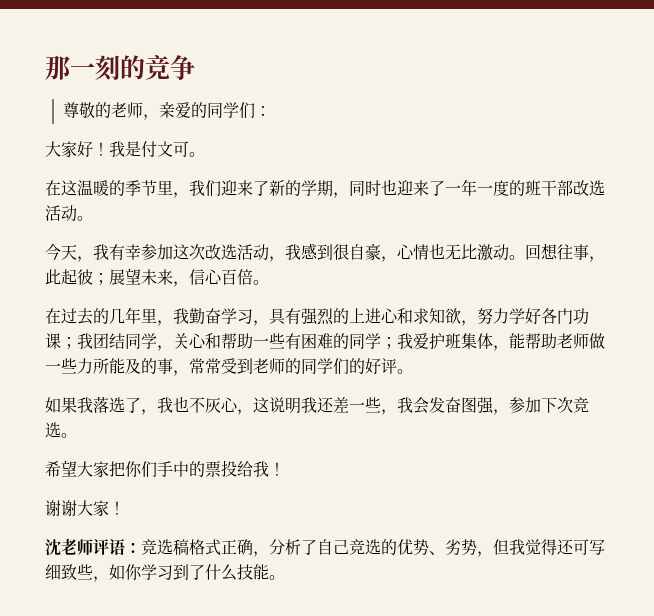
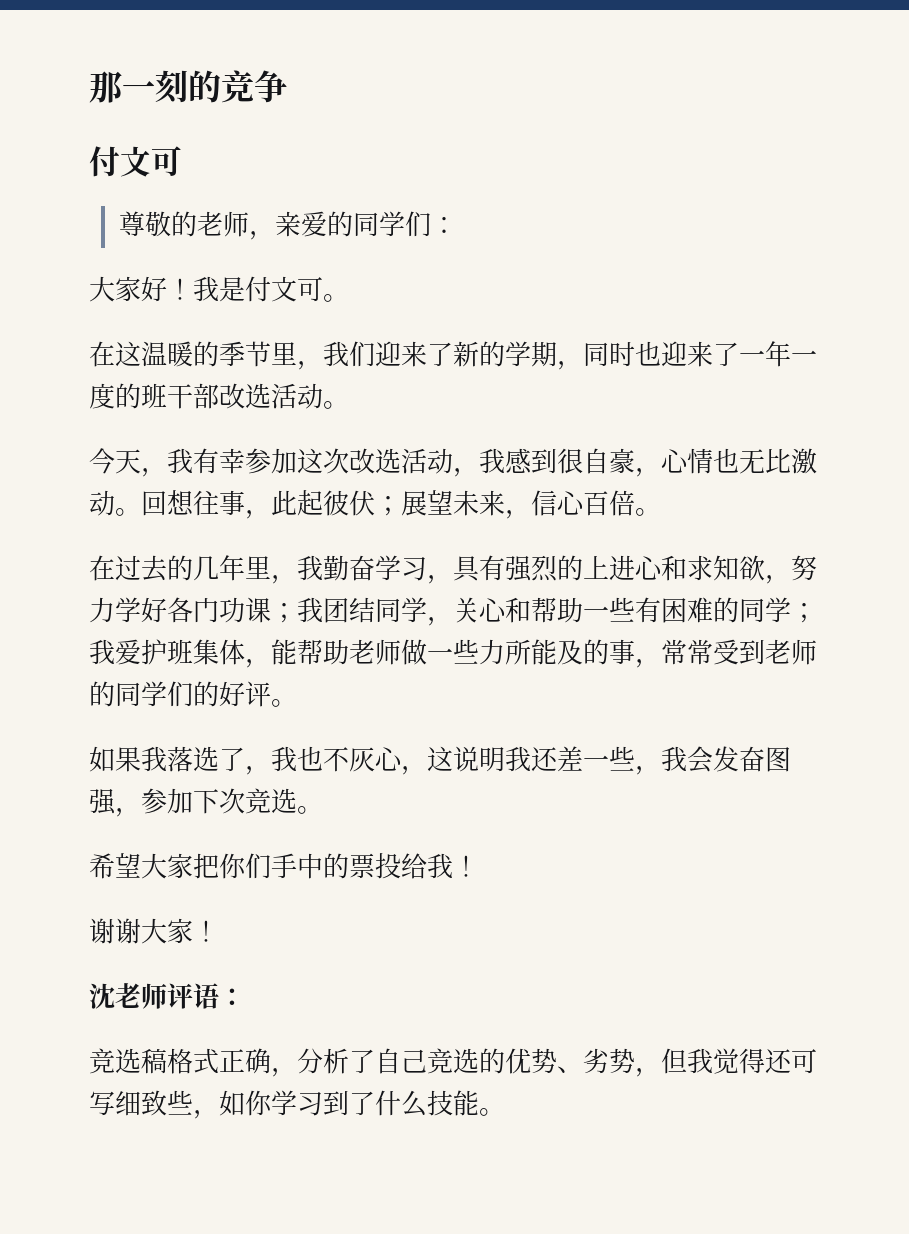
(195, 67) none -> [89,146,182,177] // 付文可
(93, 277) none -> [349,490,375,516] 伏
(141, 547) none -> (245, 997) //

